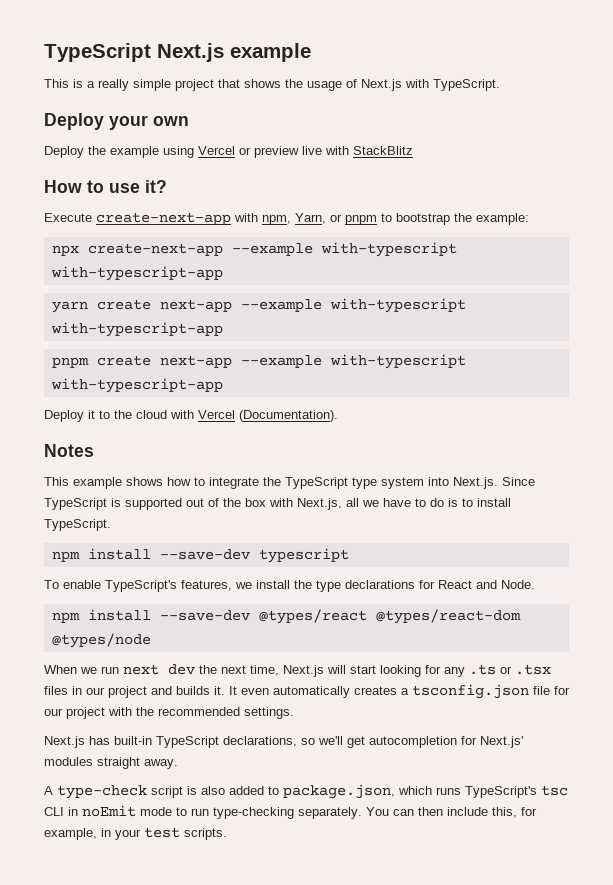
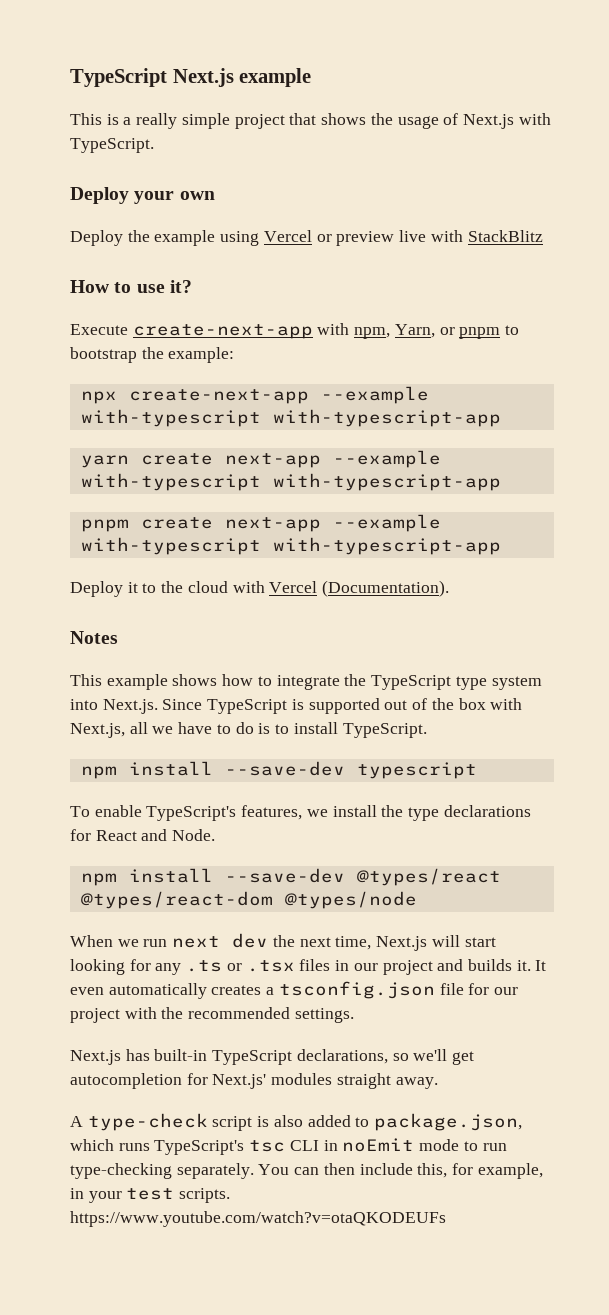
(227, 834) none -> [70,1211,446,1227] https://www.youtube.com/watch?v=otaQKODEUFs

